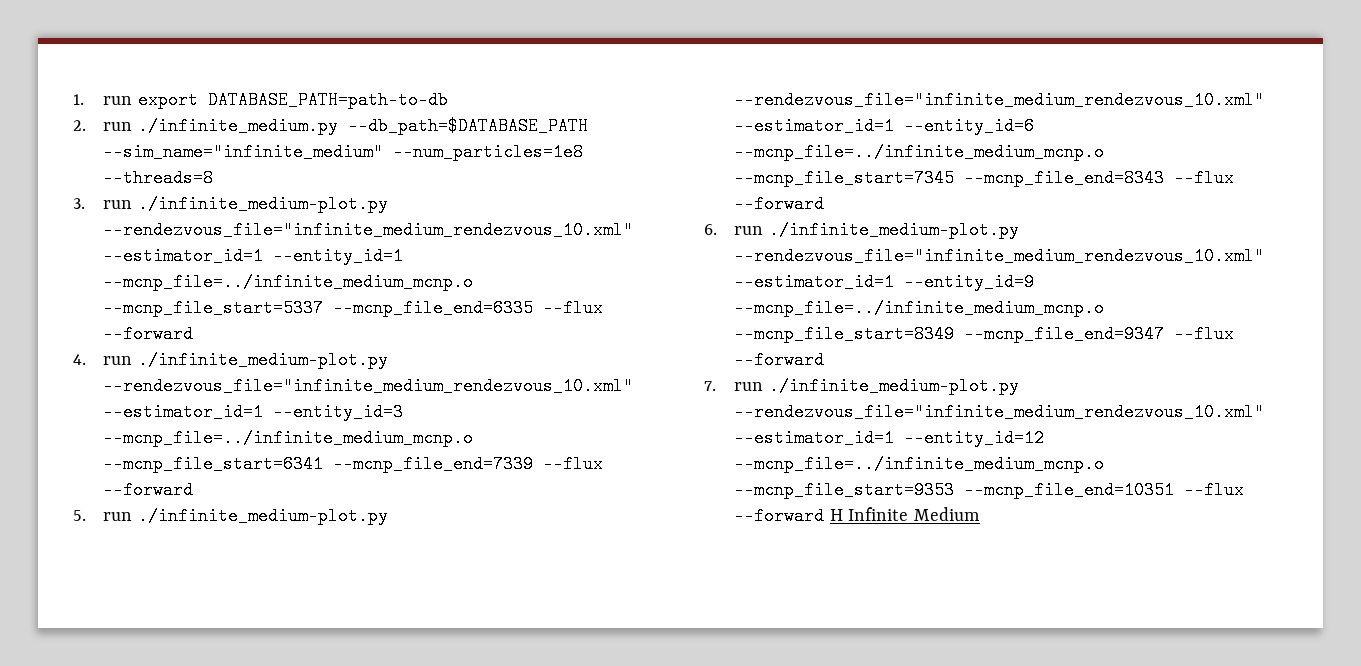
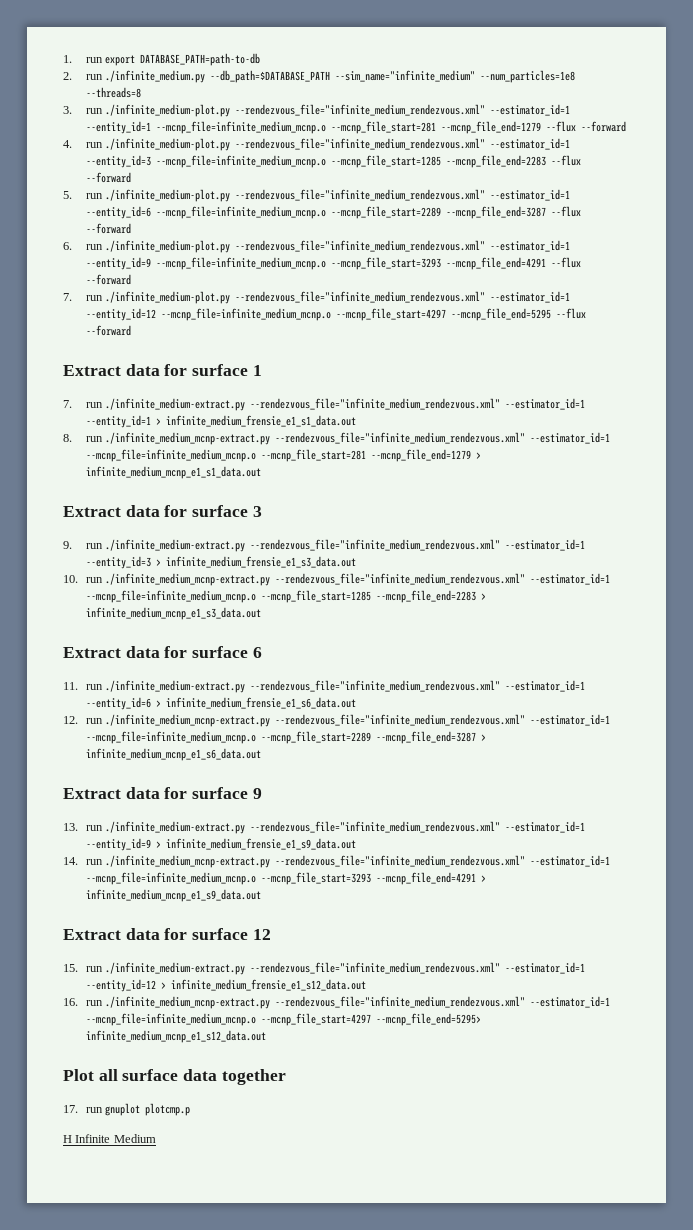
[103,221,634,239] [103,247,404,265] [103,273,474,291] [103,299,534,317] --rendezvous_file="infinite_medium_rendezvous_10.xml" --estimator_id=1 --entity_id=1 --mcnp_file=../infinite_medium_mcnp.o --mcnp_file_start=5337 --mcnp_file_end=6335 -> [235,104,571,116] [86,121,542,134] --rendezvous_file="infinite_medium_rendezvous.xml" --estimator_id=1 --entity_id=1 --mcnp_file=infinite_medium_mcnp.o --mcnp_file_start=281 --mcnp_file_end=1279
[103,377,634,395] [103,403,404,421] [103,429,474,447] [103,455,534,473] --rendezvous_file="infinite_medium_rendezvous_10.xml" --estimator_id=1 --entity_id=3 --mcnp_file=../infinite_medium_mcnp.o --mcnp_file_start=6341 --mcnp_file_end=7339 -> [235,138,571,150] [86,155,547,168] --rendezvous_file="infinite_medium_rendezvous.xml" --estimator_id=1 --entity_id=3 --mcnp_file=infinite_medium_mcnp.o --mcnp_file_start=1285 --mcnp_file_end=2283
[734,91,1265,109] [734,117,1035,135] [734,143,1105,161] [734,169,1165,187] --rendezvous_file="infinite_medium_rendezvous_10.xml" --estimator_id=1 --entity_id=6 --mcnp_file=../infinite_medium_mcnp.o --mcnp_file_start=7345 --mcnp_file_end=8343 -> [235,189,571,201] [86,206,547,219] --rendezvous_file="infinite_medium_rendezvous.xml" --estimator_id=1 --entity_id=6 --mcnp_file=infinite_medium_mcnp.o --mcnp_file_start=2289 --mcnp_file_end=3287
[734,247,1265,265] [734,273,1035,291] [734,299,1105,317] [734,325,1165,343] --rendezvous_file="infinite_medium_rendezvous_10.xml" --estimator_id=1 --entity_id=9 --mcnp_file=../infinite_medium_mcnp.o --mcnp_file_start=8349 --mcnp_file_end=9347 -> [235,240,571,252] [86,257,547,270] --rendezvous_file="infinite_medium_rendezvous.xml" --estimator_id=1 --entity_id=9 --mcnp_file=infinite_medium_mcnp.o --mcnp_file_start=3293 --mcnp_file_end=4291
[734,403,1265,421] [734,429,1045,447] [734,455,1105,473] [734,481,1245,499] [734,507,825,525] --rendezvous_file="infinite_medium_rendezvous_10.xml" --estimator_id=1 --entity_id=12 --mcnp_file=../infinite_medium_mcnp.o --mcnp_file_start=9353 --mcnp_file_end=10351 --flux --forward -> [235,291,571,303] [86,308,587,321] [86,325,132,336] [63,364,262,376] [63,398,586,411] [86,415,357,428] [63,432,611,445] [86,449,482,462] [86,466,262,479] [63,505,262,517] [63,539,586,552] [86,556,357,569] [63,573,611,586] [86,590,487,603] [86,607,262,620] [63,646,262,658] [63,680,586,693] [86,697,357,710] [63,714,611,727] [86,731,487,744] [86,748,262,761] [63,787,262,799] [63,821,586,834] [86,838,357,851] [63,855,611,868] [86,872,487,885] [86,889,262,902] [63,928,271,940] [63,962,586,975] [86,979,367,992] [63,996,611,1009] [86,1013,482,1026] [86,1030,267,1043] [63,1069,286,1085] [63,1103,191,1116] --rendezvous_file="infinite_medium_rendezvous.xml" --estimator_id=1 --entity_id=12 --mcnp_file=infinite_medium_mcnp.o --mcnp_file_start=4297 --mcnp_file_end=5295 --flux --forward // Extract data for surface 1 // 7. run ./infinite_medium-extract.py --rendezvous_file="infinite_medium_rendezvous.xml" --estimator_id=1 --entity_id=1 > infinite_medium_frensie_e1_s1_data.out // 8. run ./infinite_medium_mcnp-extract.py --rendezvous_file="infinite_medium_rendezvous.xml" --estimator_id=1 --mcnp_file=infinite_medium_mcnp.o --mcnp_file_start=281 --mcnp_file_end=1279 > infinite_medium_mcnp_e1_s1_data.out // Extract data for surface 3 // 9. run ./infinite_medium-extract.py --rendezvous_file="infinite_medium_rendezvous.xml" --estimator_id=1 --entity_id=3 > infinite_medium_frensie_e1_s3_data.out // 10. run ./infinite_medium_mcnp-extract.py --rendezvous_file="infinite_medium_rendezvous.xml" --estimator_id=1 --mcnp_file=infinite_medium_mcnp.o --mcnp_file_start=1285 --mcnp_file_end=2283 > infinite_medium_mcnp_e1_s3_data.out // Extract data for surface 6 // 11. run ./infinite_medium-extract.py --rendezvous_file="infinite_medium_rendezvous.xml" --estimator_id=1 --entity_id=6 > infinite_medium_frensie_e1_s6_data.out // 12. run ./infinite_medium_mcnp-extract.py --rendezvous_file="infinite_medium_rendezvous.xml" --estimator_id=1 --mcnp_file=infinite_medium_mcnp.o --mcnp_file_start=2289 --mcnp_file_end=3287 > infinite_medium_mcnp_e1_s6_data.out // Extract data for surface 9 // 13. run ./infinite_medium-extract.py --rendezvous_file="infinite_medium_rendezvous.xml" --estimator_id=1 --entity_id=9 > infinite_medium_frensie_e1_s9_data.out // 14. run ./infinite_medium_mcnp-extract.py --rendezvous_file="infinite_medium_rendezvous.xml" --estimator_id=1 --mcnp_file=infinite_medium_mcnp.o --mcnp_file_start=3293 --mcnp_file_end=4291 > infinite_medium_mcnp_e1_s9_data.out // Extract data for surface 12 // 15. run ./infinite_medium-extract.py --rendezvous_file="infinite_medium_rendezvous.xml" --estimator_id=1 --entity_id=12 > infinite_medium_frensie_e1_s12_data.out // 16. run ./infinite_medium_mcnp-extract.py --rendezvous_file="infinite_medium_rendezvous.xml" --estimator_id=1 --mcnp_file=infinite_medium_mcnp.o --mcnp_file_start=4297 --mcnp_file_end=5295> infinite_medium_mcnp_e1_s12_data.out // Plot all surface data together // 17. run gnuplot plotcmp.p //

